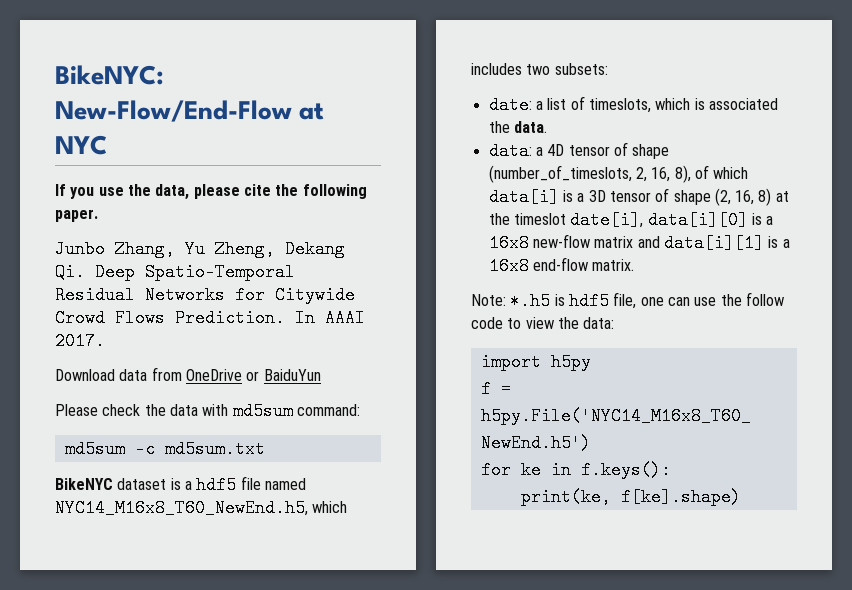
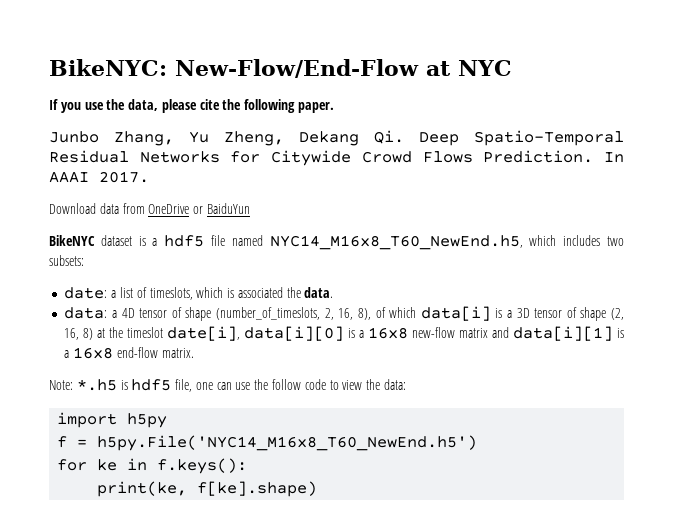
[55,402,360,420] [64,440,265,458] // Please check the data with md5sum command: // md5sum -c md5sum.txt -> (250, 208) none

